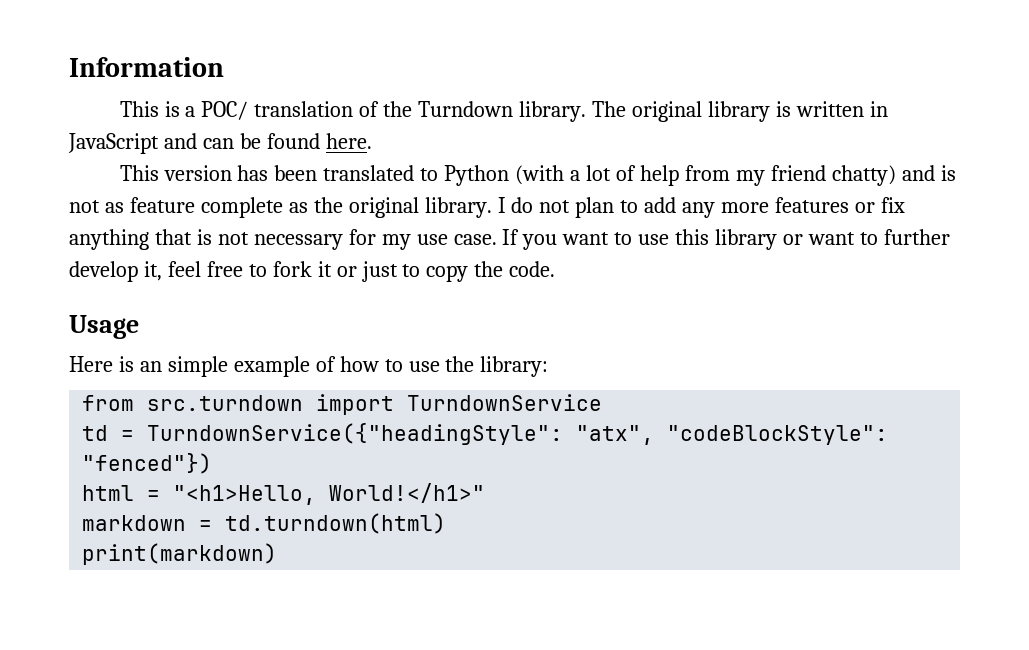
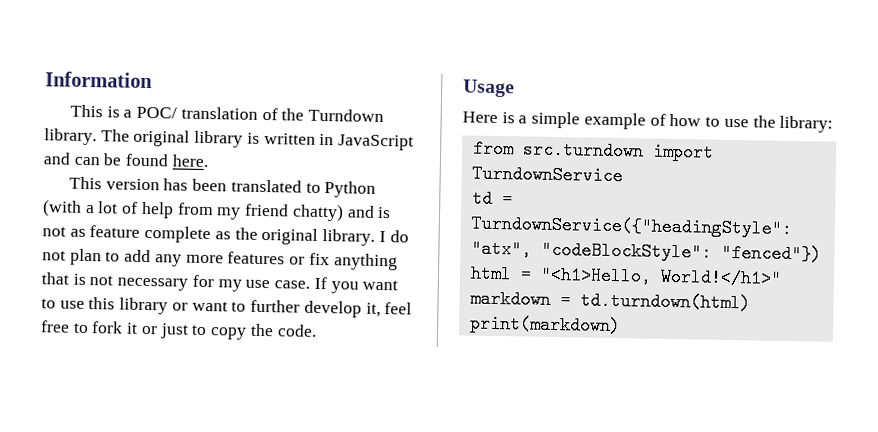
[139,361,162,372] an -> [518,115,528,124] a

